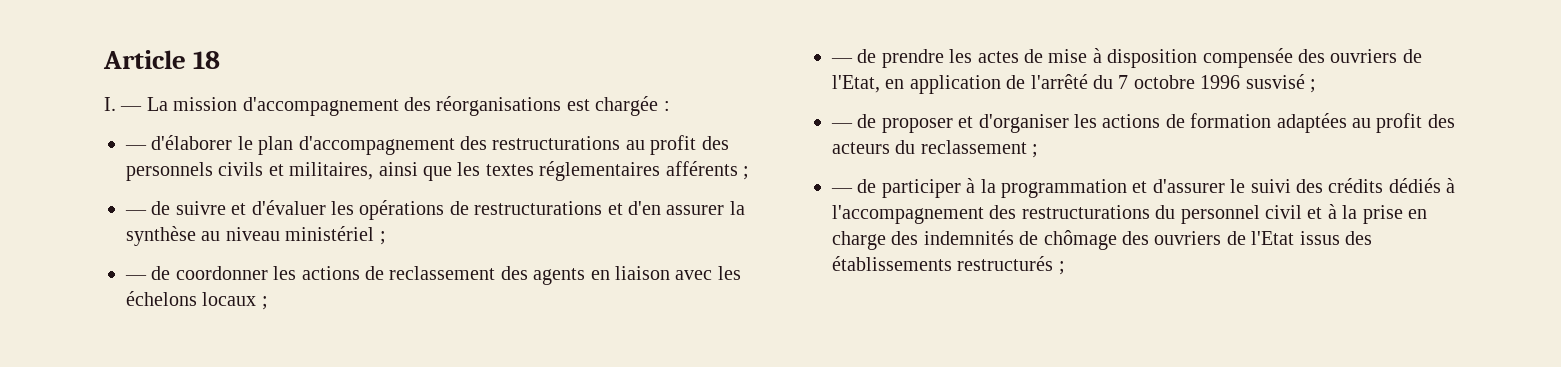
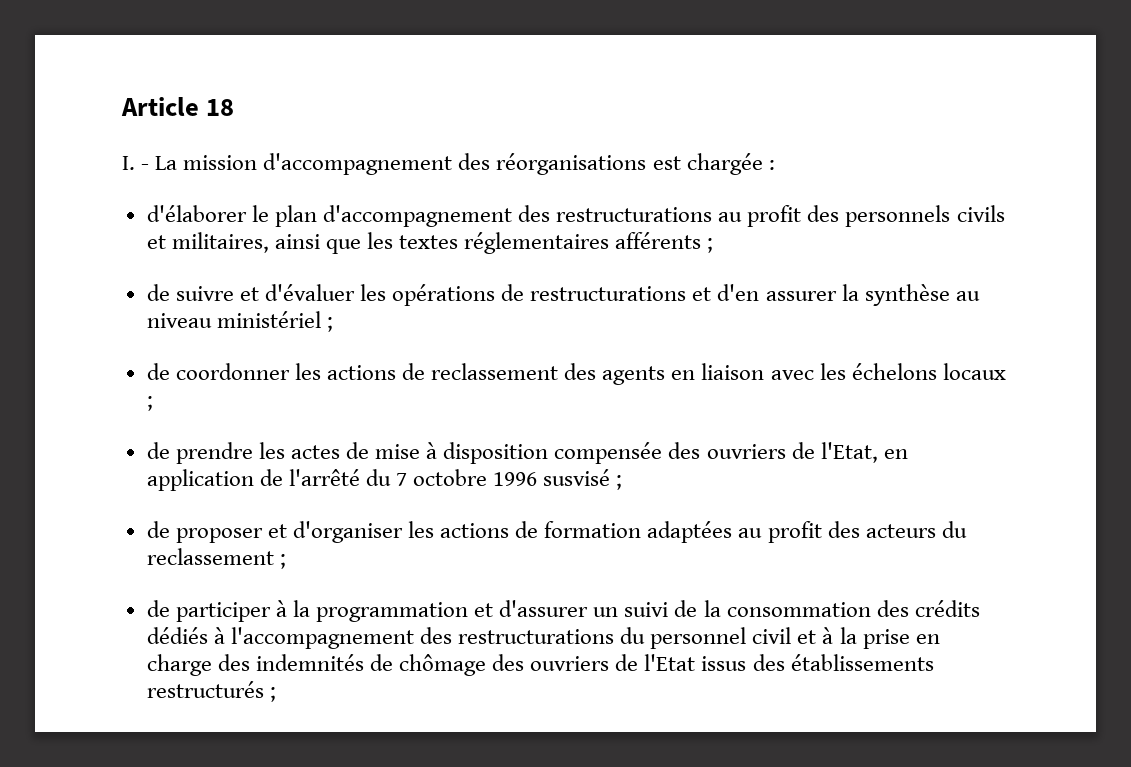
[120,106,143,111] ― -> [141,164,150,170] -
[125,145,147,150] ― -> (775, 165) none
[125,210,147,215] ― -> (714, 245) none
[125,275,147,280] ― -> (333, 324) none
[831,58,853,63] ― -> (153, 403) none
[831,123,853,128] ― -> (623, 482) none
[831,188,853,193] ― -> (286, 561) none
[1230,179,1291,193] le suivi -> [593,600,871,617] un suivi de la consommation

